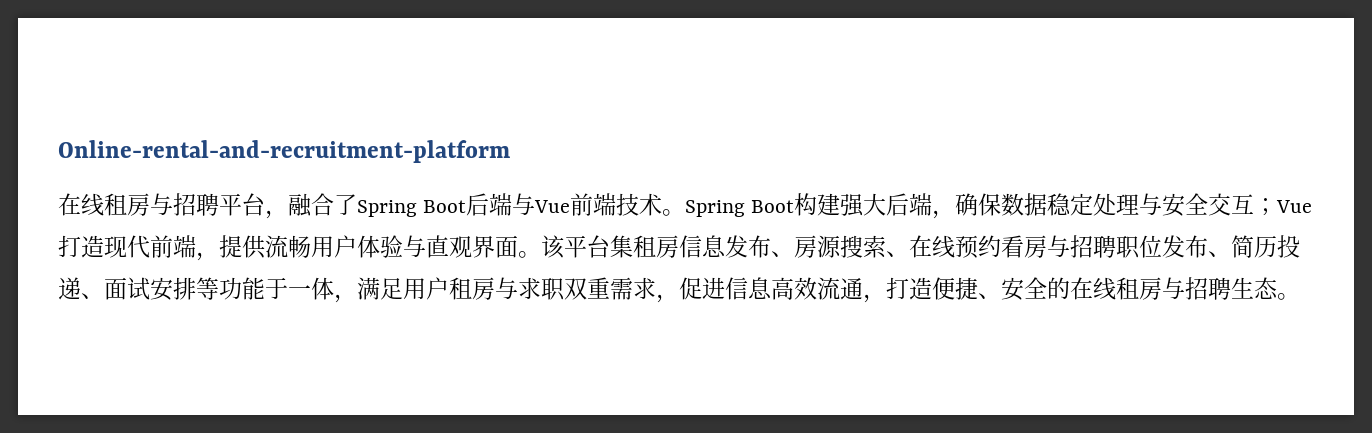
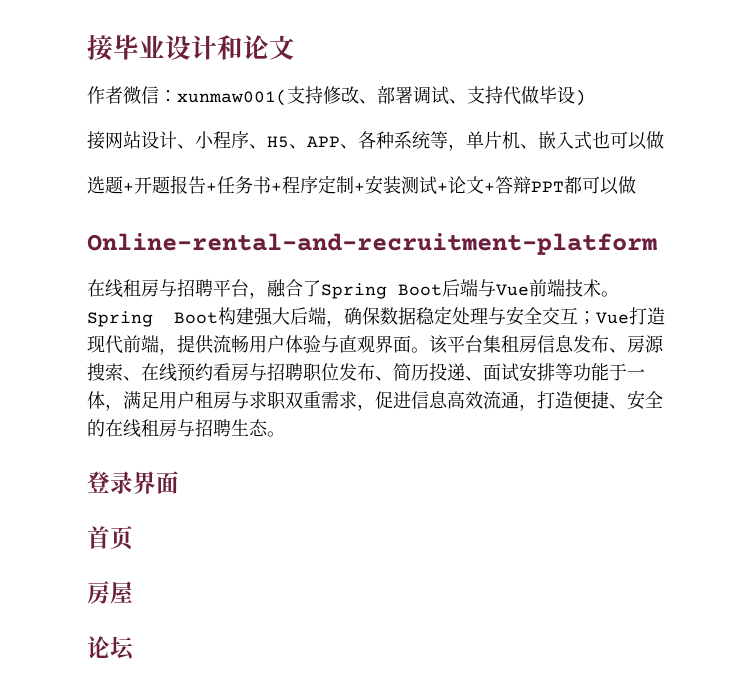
(58, 151) none -> [87,35,295,61] [87,86,586,106] [87,131,664,151] [87,175,636,195] 接毕业设计和论文 // 作者微信：xunmaw001(支持修改、部署调试、支持代做毕设) // 接网站设计、小程序、H5、APP、各种系统等，单片机、嵌入式也可以做 // 选题+开题报告+任务书+程序定制+安装测试+论文+答辩PPT都可以做 //
(1300, 296) none -> [87,471,179,494] [87,526,133,550] [87,581,133,604] [87,636,135,661] // 登录界面 // 首页 // 房屋 // 论坛

